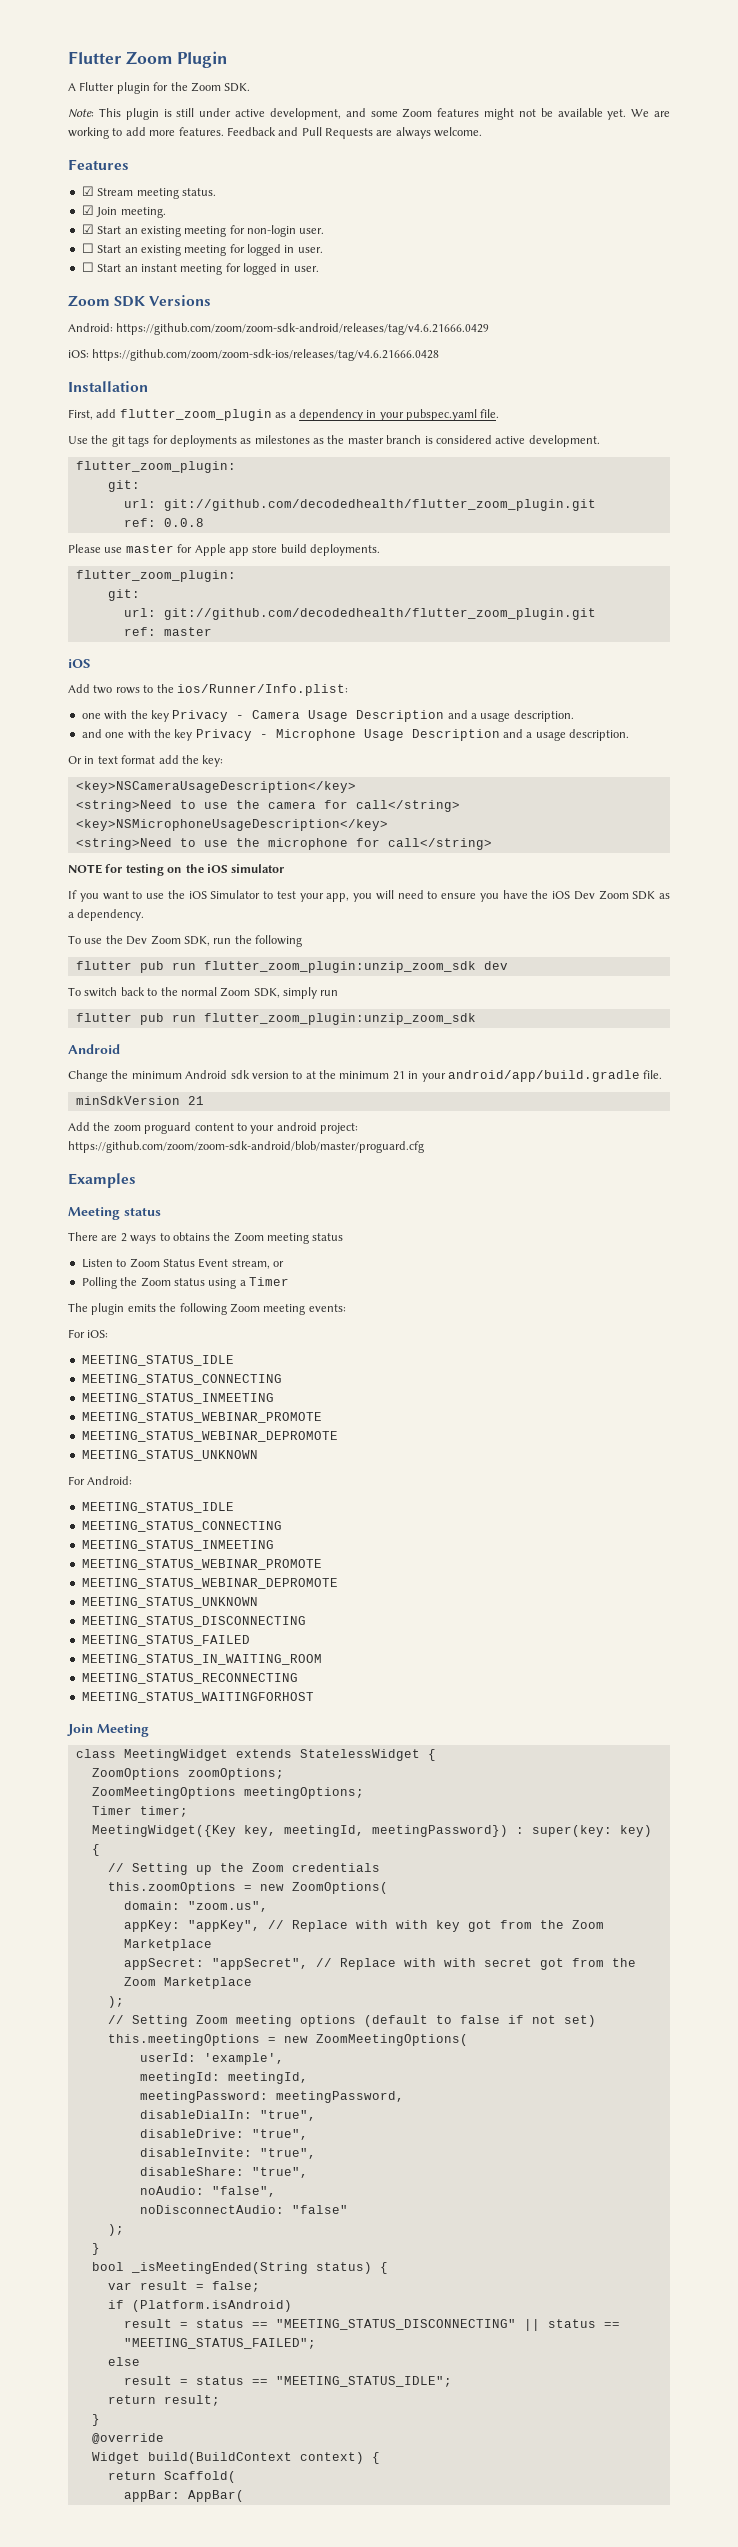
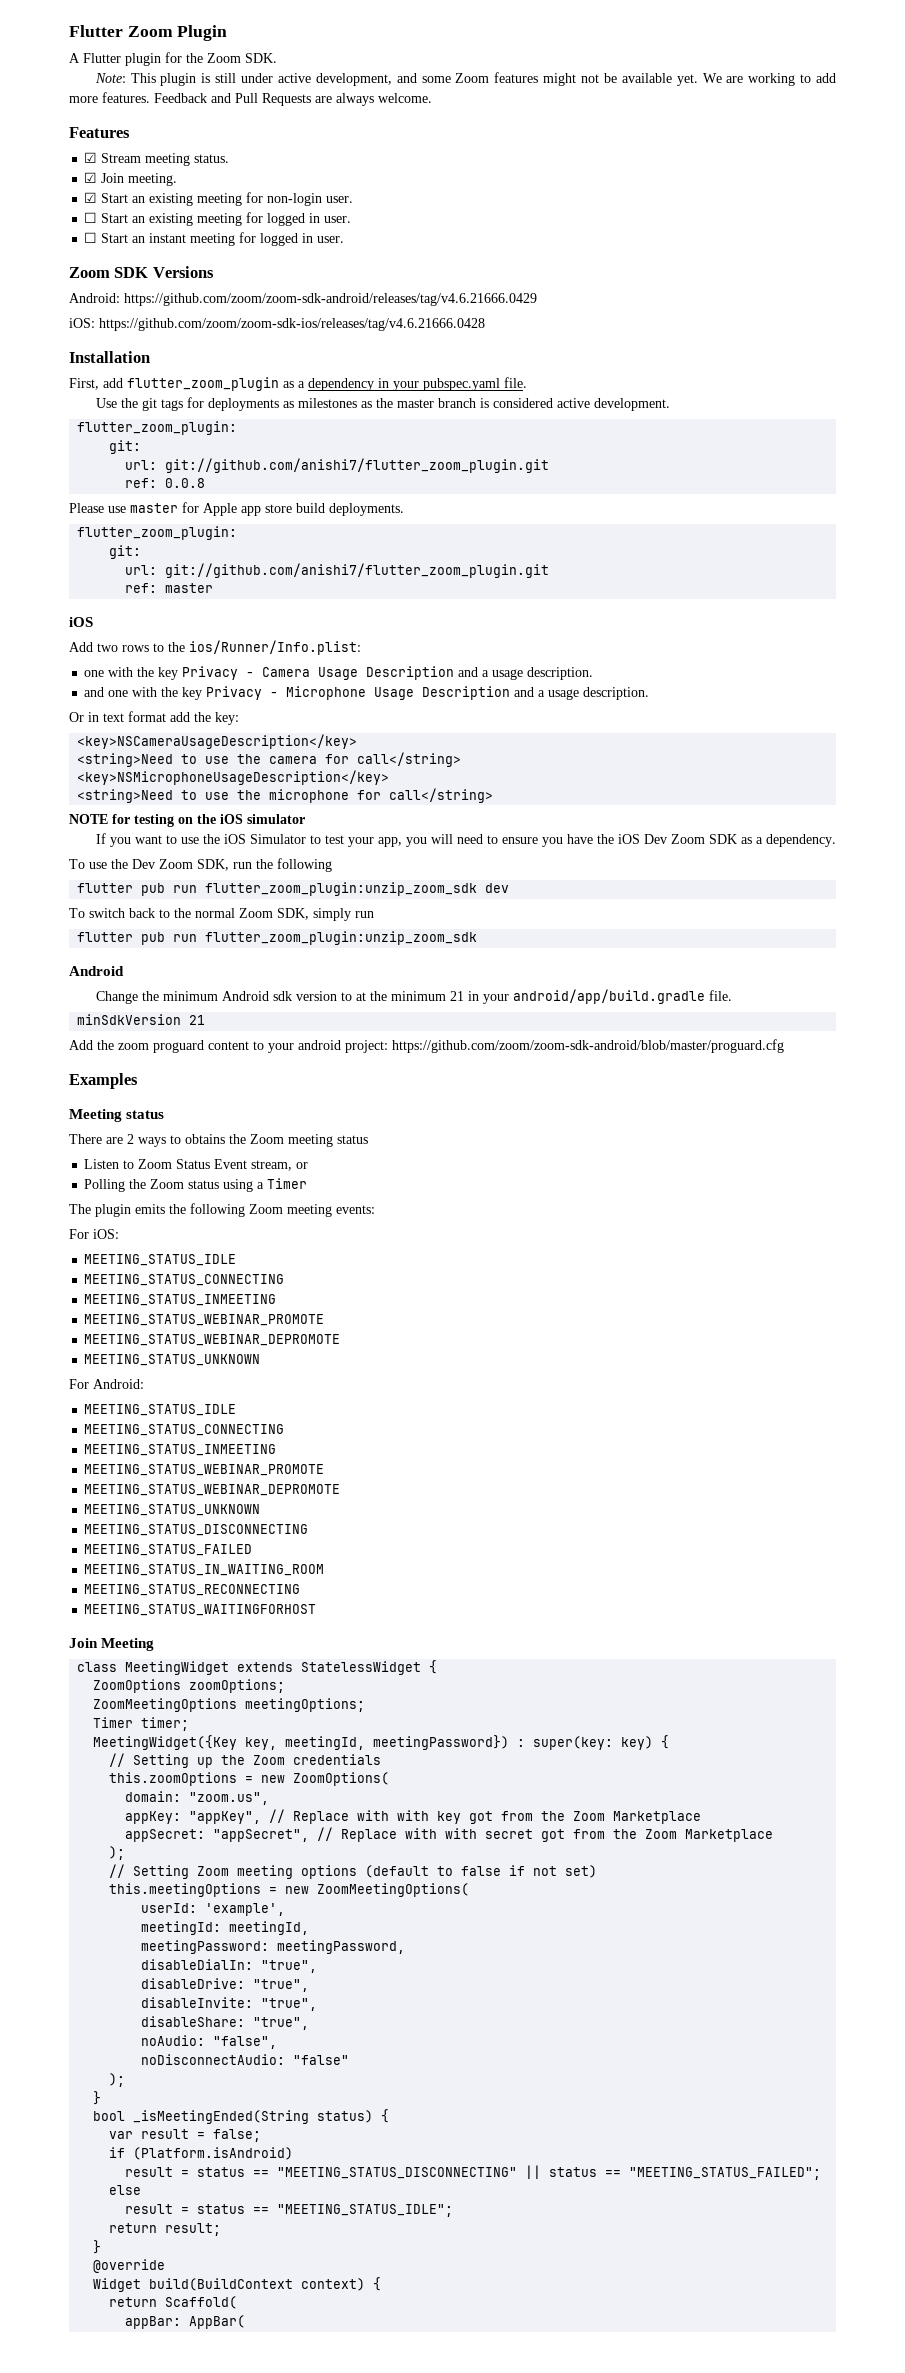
[163,499,596,511] git://github.com/decodedhealth/flutter_zoom_plugin.git -> [165,458,550,473] git://github.com/anishi7/flutter_zoom_plugin.git
[163,608,596,620] git://github.com/decodedhealth/flutter_zoom_plugin.git -> [165,563,550,578] git://github.com/anishi7/flutter_zoom_plugin.git

